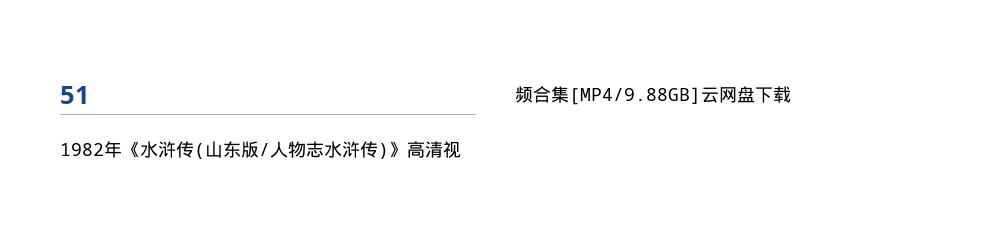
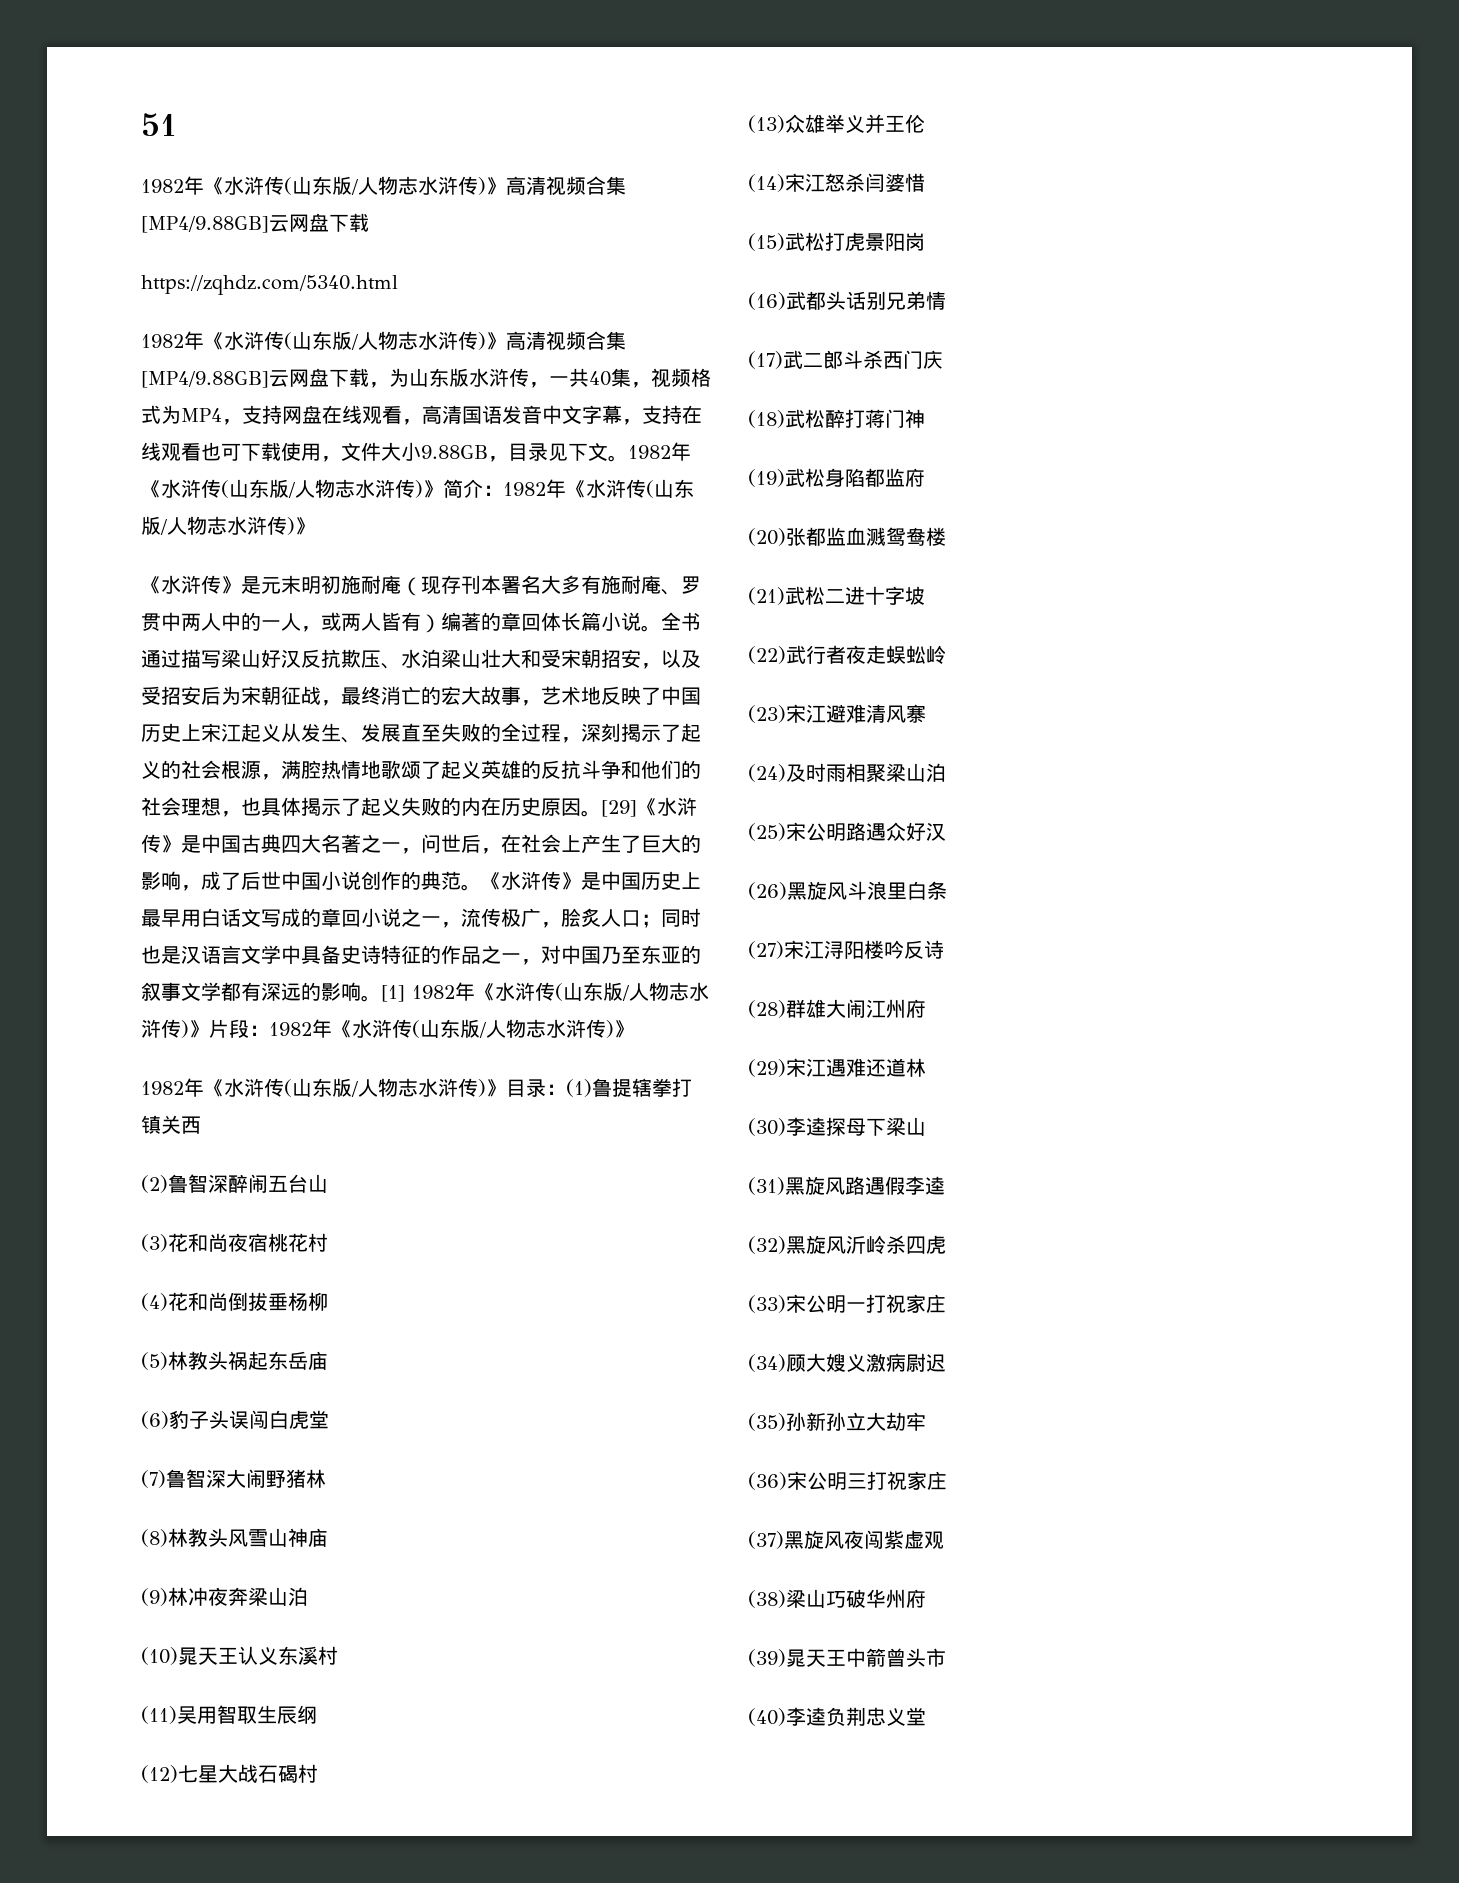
(791, 94) none -> [141,275,398,295] [141,331,626,351] [141,368,711,388] [141,405,702,425] [141,442,691,462] [141,479,694,498] [141,516,315,535] [141,575,701,596] [141,612,701,633] [141,649,701,669] [141,686,701,706] [141,723,701,743] [141,760,701,780] [141,797,697,817] [141,834,701,854] [141,871,701,891] [141,908,701,928] [141,945,701,965] [141,982,709,1002] [141,1019,634,1038] [141,1078,692,1097] [141,1115,201,1134] [141,1174,328,1193] [141,1233,328,1252] [141,1292,328,1311] [141,1351,328,1370] [141,1410,329,1429] [141,1469,326,1488] [141,1528,328,1547] [141,1587,308,1606] [141,1646,338,1665] [141,1705,317,1724] [141,1764,318,1783] [748,114,925,134] [748,173,925,192] [748,232,925,251] [748,291,946,310] [748,350,943,369] [748,409,925,428] [748,468,925,487] [748,527,946,546] [748,586,925,605] [748,645,946,664] [748,704,926,723] [748,763,946,782] [748,822,946,841] [748,881,947,900] [748,940,944,959] [748,999,926,1019] [748,1058,926,1077] [748,1117,926,1136] [748,1176,945,1195] [748,1235,946,1254] [748,1294,946,1313] [748,1353,946,1372] [748,1412,926,1431] [748,1471,947,1490] [748,1530,944,1549] [748,1589,926,1609] [748,1648,946,1667] [748,1707,926,1726] // https://zqhdz.com/5340.html // 1982年《水浒传(山东版/人物志水浒传)》高清视频合集[MP4/9.88GB]云网盘下载，为山东版水浒传，一共40集，视频格式为MP4，支持网盘在线观看，高清国语发音中文字幕，支持在线观看也可下载使用，文件大小9.88GB，目录见下文。1982年《水浒传(山东版/人物志水浒传)》简介：1982年《水浒传(山东版/人物志水浒传)》 // 《水浒传》是元末明初施耐庵（现存刊本署名大多有施耐庵、罗贯中两人中的一人，或两人皆有）编著的章回体长篇小说。全书通过描写梁山好汉反抗欺压、水泊梁山壮大和受宋朝招安，以及受招安后为宋朝征战，最终消亡的宏大故事，艺术地反映了中国历史上宋江起义从发生、发展直至失败的全过程，深刻揭示了起义的社会根源，满腔热情地歌颂了起义英雄的反抗斗争和他们的社会理想，也具体揭示了起义失败的内在历史原因。[29]《水浒传》是中国古典四大名著之一，问世后，在社会上产生了巨大的影响，成了后世中国小说创作的典范。《水浒传》是中国历史上最早用白话文写成的章回小说之一，流传极广，脍炙人口；同时也是汉语言文学中具备史诗特征的作品之一，对中国乃至东亚的叙事文学都有深远的影响。[1] 1982年《水浒传(山东版/人物志水浒传)》片段：1982年《水浒传(山东版/人物志水浒传)》 // 1982年《水浒传(山东版/人物志水浒传)》目录：(1)鲁提辖拳打镇关西 // (2)鲁智深醉闹五台山 // (3)花和尚夜宿桃花村 // (4)花和尚倒拔垂杨柳 // (5)林教头祸起东岳庙 // (6)豹子头误闯白虎堂 // (7)鲁智深大闹野猪林 // (8)林教头风雪山神庙 // (9)林冲夜奔梁山泊 // (10)晁天王认义东溪村 // (11)吴用智取生辰纲 // (12)七星大战石碣村 // (13)众雄举义并王伦 // (14)宋江怒杀闫婆惜 // (15)武松打虎景阳岗 // (16)武都头话别兄弟情 // (17)武二郎斗杀西门庆 // (18)武松醉打蒋门神 // (19)武松身陷都监府 // (20)张都监血溅鸳鸯楼 // (21)武松二进十字坡 // (22)武行者夜走蜈蚣岭 // (23)宋江避难清风寨 // (24)及时雨相聚梁山泊 // (25)宋公明路遇众好汉 // (26)黑旋风斗浪里白条 // (27)宋江浔阳楼吟反诗 // (28)群雄大闹江州府 // (29)宋江遇难还道林 // (30)李逵探母下梁山 // (31)黑旋风路遇假李逵 // (32)黑旋风沂岭杀四虎 // (33)宋公明一打祝家庄 // (34)顾大嫂义激病尉迟 // (35)孙新孙立大劫牢 // (36)宋公明三打祝家庄 // (37)黑旋风夜闯紫虚观 // (38)梁山巧破华州府 // (39)晁天王中箭曾头市 // (40)李逵负荆忠义堂

